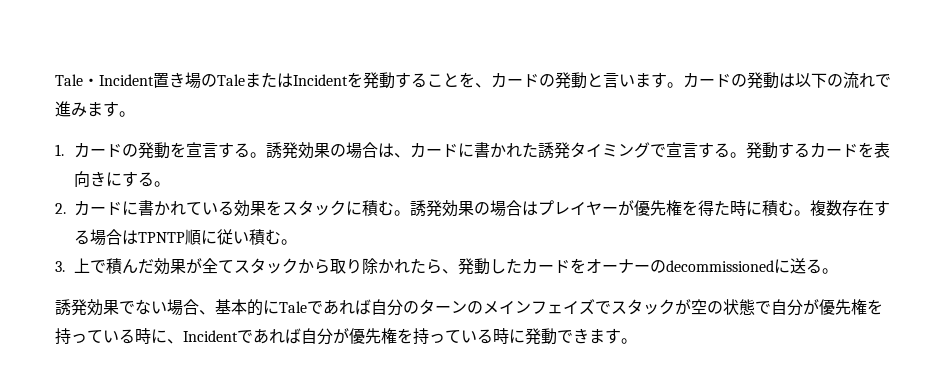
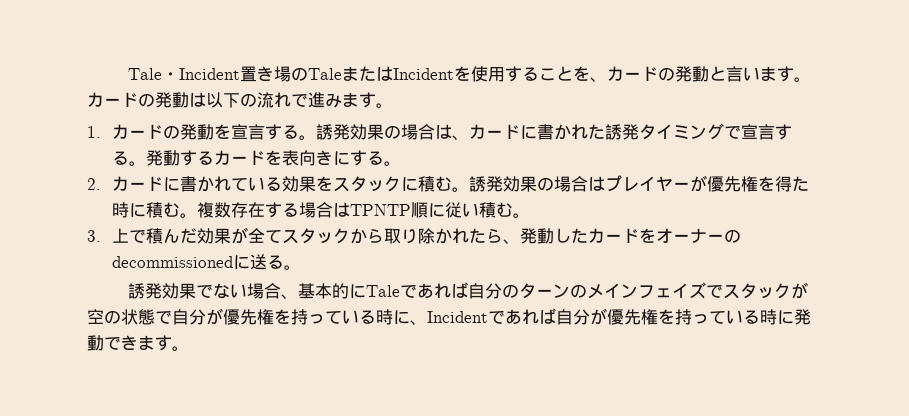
[363,72,395,89] 発動 -> [470,66,505,82] 使用

